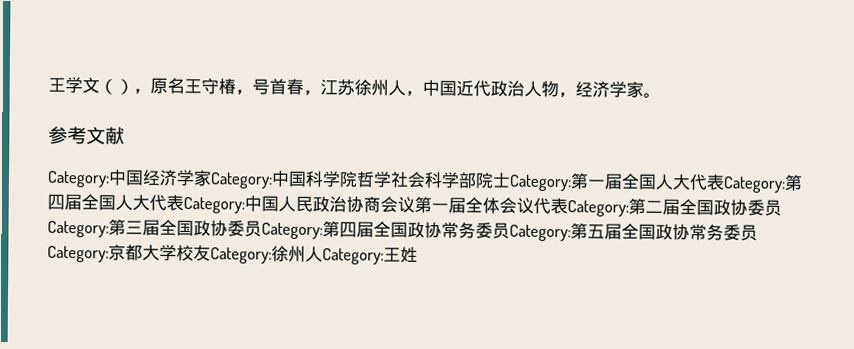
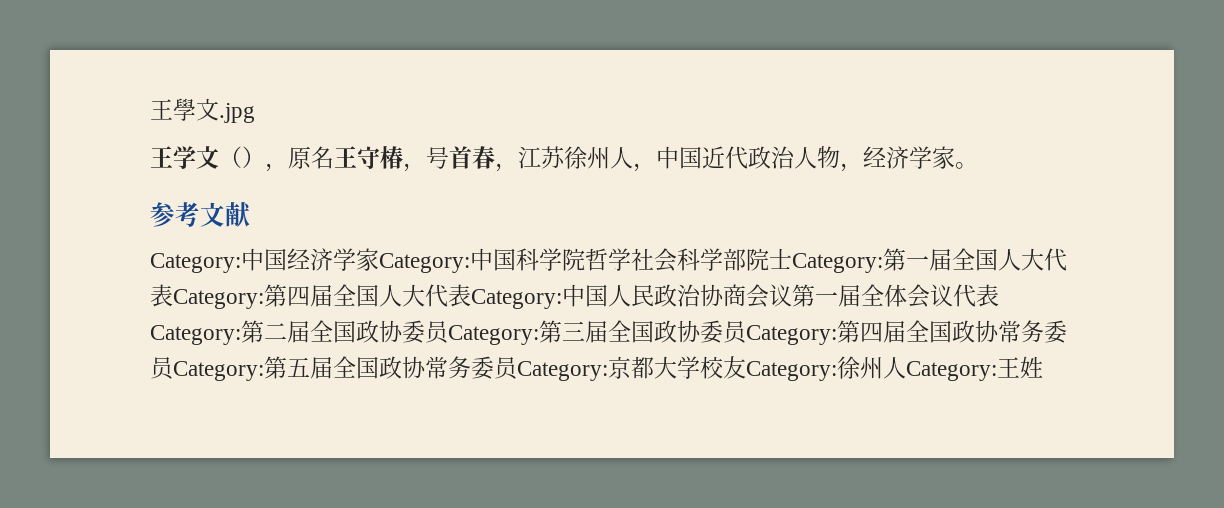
[48,77,66,93] 王 -> [150,98,255,123] [150,146,173,168] 王學文.jpg // 王

